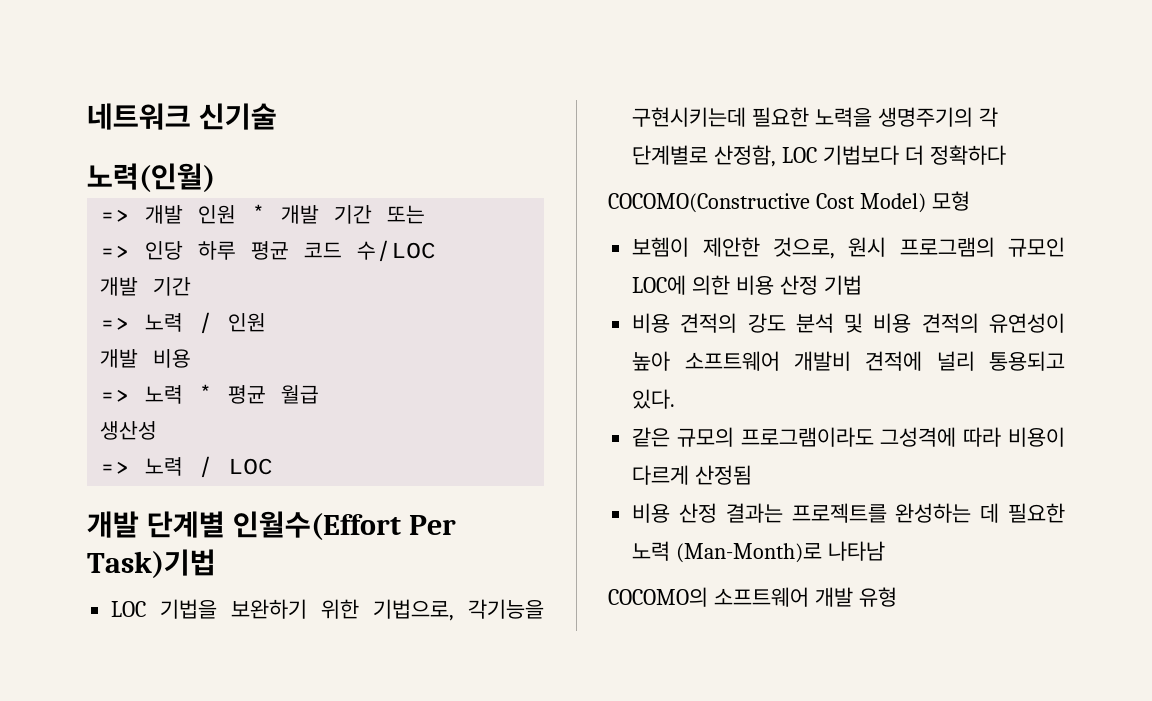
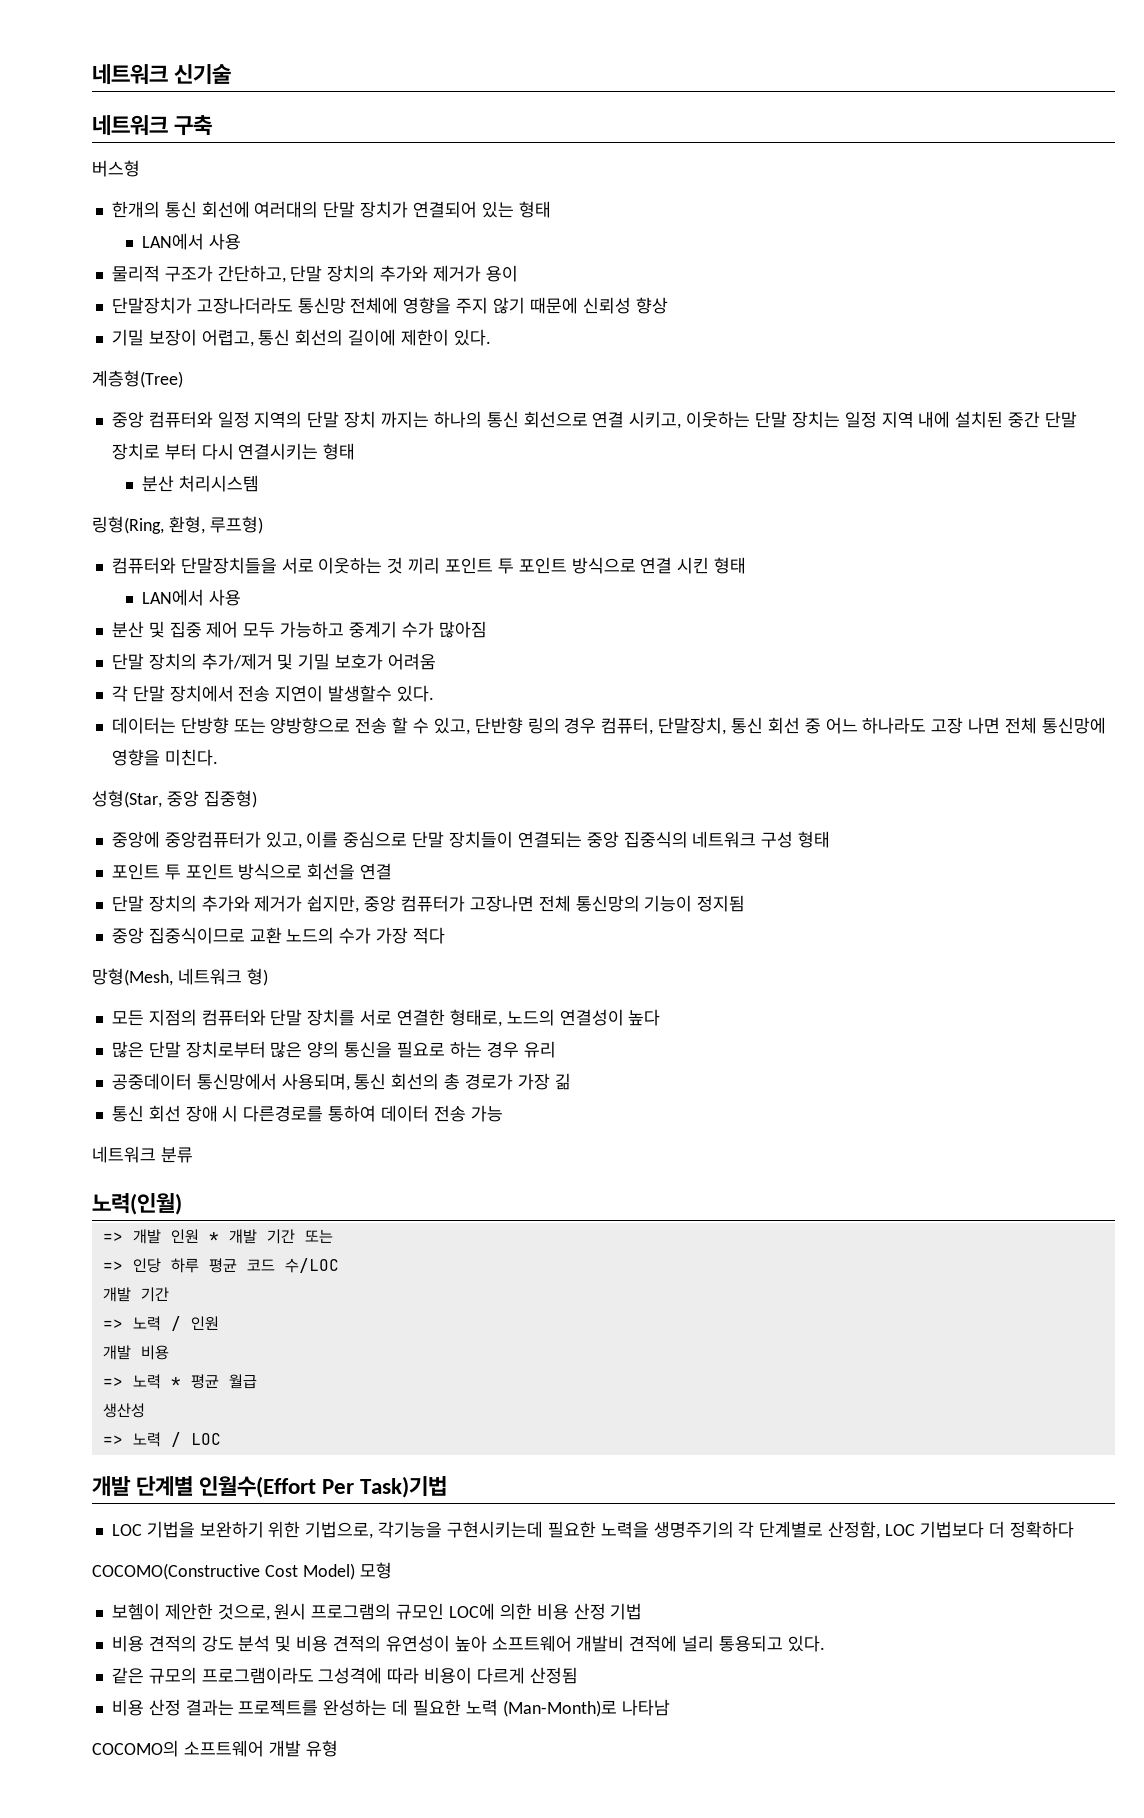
(277, 116) none -> [92,115,213,136] [92,160,140,177] [111,201,551,218] [141,233,241,250] [111,265,518,283] [111,297,668,314] [111,329,491,347] [92,370,183,388] [111,411,1078,429] [111,443,356,460] [141,475,259,492] [92,516,263,534] [111,557,747,574] [141,589,241,606] [111,621,487,638] [111,653,436,670] [111,685,434,702] [111,717,1106,735] [111,749,218,766] [92,790,257,808] [111,831,831,849] [111,863,393,880] [111,895,746,913] [111,927,445,944] [92,968,268,986] [111,1009,661,1027] [111,1041,556,1058] [111,1073,571,1091] [111,1105,503,1122] [92,1146,193,1163] // 네트워크 구축 // 버스형 // 한개의 통신 회선에 여러대의 단말 장치가 연결되어 있는 형태 // LAN에서 사용 // 물리적 구조가 간단하고, 단말 장치의 추가와 제거가 용이 // 단말장치가 고장나더라도 통신망 전체에 영향을 주지 않기 때문에 신뢰성 향상 // 기밀 보장이 어렵고, 통신 회선의 길이에 제한이 있다. // 계층형(Tree) // 중앙 컴퓨터와 일정 지역의 단말 장치 까지는 하나의 통신 회선으로 연결 시키고, 이웃하는 단말 장치는 일정 지역 내에 설치된 중간 단말 장치로 부터 다시 연결시키는 형태 // 분산 처리시스템 // 링형(Ring, 환형, 루프형) // 컴퓨터와 단말장치들을 서로 이웃하는 것 끼리 포인트 투 포인트 방식으로 연결 시킨 형태 // LAN에서 사용 // 분산 및 집중 제어 모두 가능하고 중계기 수가 많아짐 // 단말 장치의 추가/제거 및 기밀 보호가 어려움 // 각 단말 장치에서 전송 지연이 발생할수 있다. // 데이터는 단방향 또는 양방향으로 전송 할 수 있고, 단반향 링의 경우 컴퓨터, 단말장치, 통신 회선 중 어느 하나라도 고장 나면 전체 통신망에 영향을 미친다. // 성형(Star, 중앙 집중형) // 중앙에 중앙컴퓨터가 있고, 이를 중심으로 단말 장치들이 연결되는 중앙 집중식의 네트워크 구성 형태 // 포인트 투 포인트 방식으로 회선을 연결 // 단말 장치의 추가와 제거가 쉽지만, 중앙 컴퓨터가 고장나면 전체 통신망의 기능이 정지됨 // 중앙 집중식이므로 교환 노드의 수가 가장 적다 // 망형(Mesh, 네트워크 형) // 모든 지점의 컴퓨터와 단말 장치를 서로 연결한 형태로, 노드의 연결성이 높다 // 많은 단말 장치로부터 많은 양의 통신을 필요로 하는 경우 유리 // 공중데이터 통신망에서 사용되며, 통신 회선의 총 경로가 가장 긺 // 통신 회선 장애 시 다른경로를 통하여 데이터 전송 가능 // 네트워크 분류

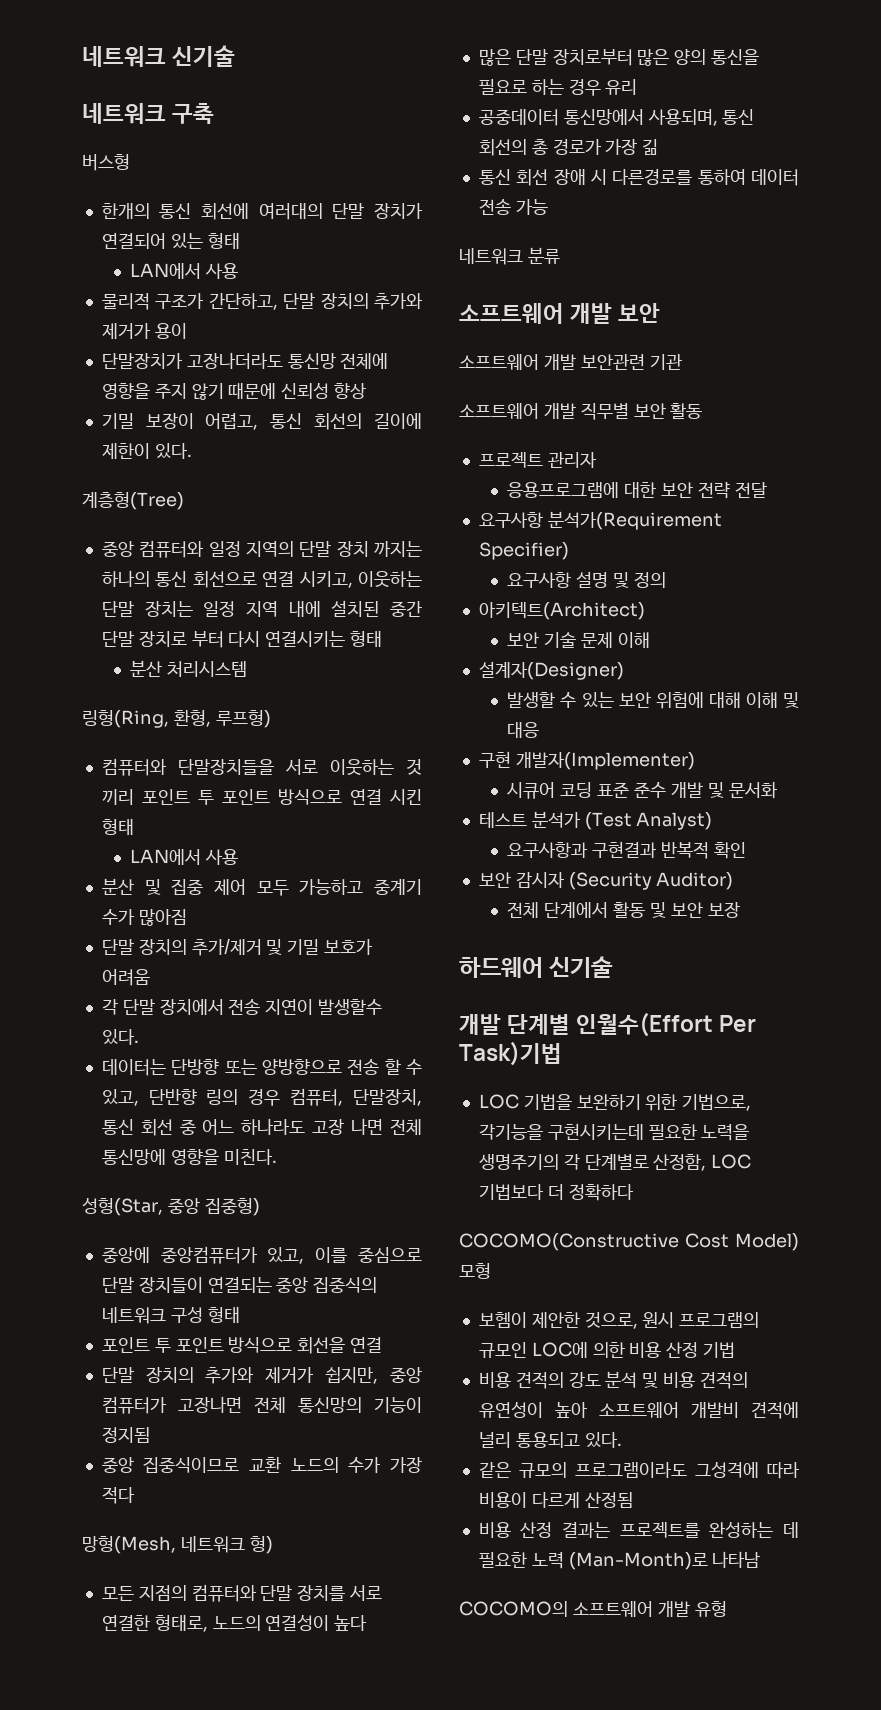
[92,1193,182,1215] [102,1229,333,1244] [102,1258,339,1273] [102,1287,169,1302] [102,1316,219,1331] [102,1345,169,1360] [102,1374,257,1389] [102,1403,145,1418] [102,1432,221,1447] 노력(인월) // => 개발 인원 * 개발 기간 또는 // => 인당 하루 평균 코드 수/LOC // 개발 기간 // => 노력 / 인원 // 개발 비용 // => 노력 * 평균 월급 // 생산성 // => 노력 / LOC -> [459,303,661,324] [459,354,682,370] [459,403,703,420] [478,452,597,468] [507,482,767,499] [478,511,722,530] [478,542,569,560] [507,571,666,588] [478,602,645,620] [507,632,650,648] [478,661,624,680] [507,692,800,709] [507,722,540,738] [478,751,695,770] [507,781,778,799] [478,811,713,830] [507,841,746,859] [478,872,734,890] [507,901,740,918] [459,956,614,978] 소프트웨어 개발 보안 // 소프트웨어 개발 보안관련 기관 // 소프트웨어 개발 직무별 보안 활동 // 프로젝트 관리자 // 응용프로그램에 대한 보안 전략 전달 // 요구사항 분석가(Requirement Specifier) // 요구사항 설명 및 정의 // 아키텍트(Architect) // 보안 기술 문제 이해 // 설계자(Designer) // 발생할 수 있는 보안 위험에 대해 이해 및 대응 // 구현 개발자(Implementer) // 시큐어 코딩 표준 준수 개발 및 문서화 // 테스트 분석가 (Test Analyst) // 요구사항과 구현결과 반복적 확인 // 보안 감시자 (Security Auditor) // 전체 단계에서 활동 및 보안 보장 // 하드웨어 신기술

